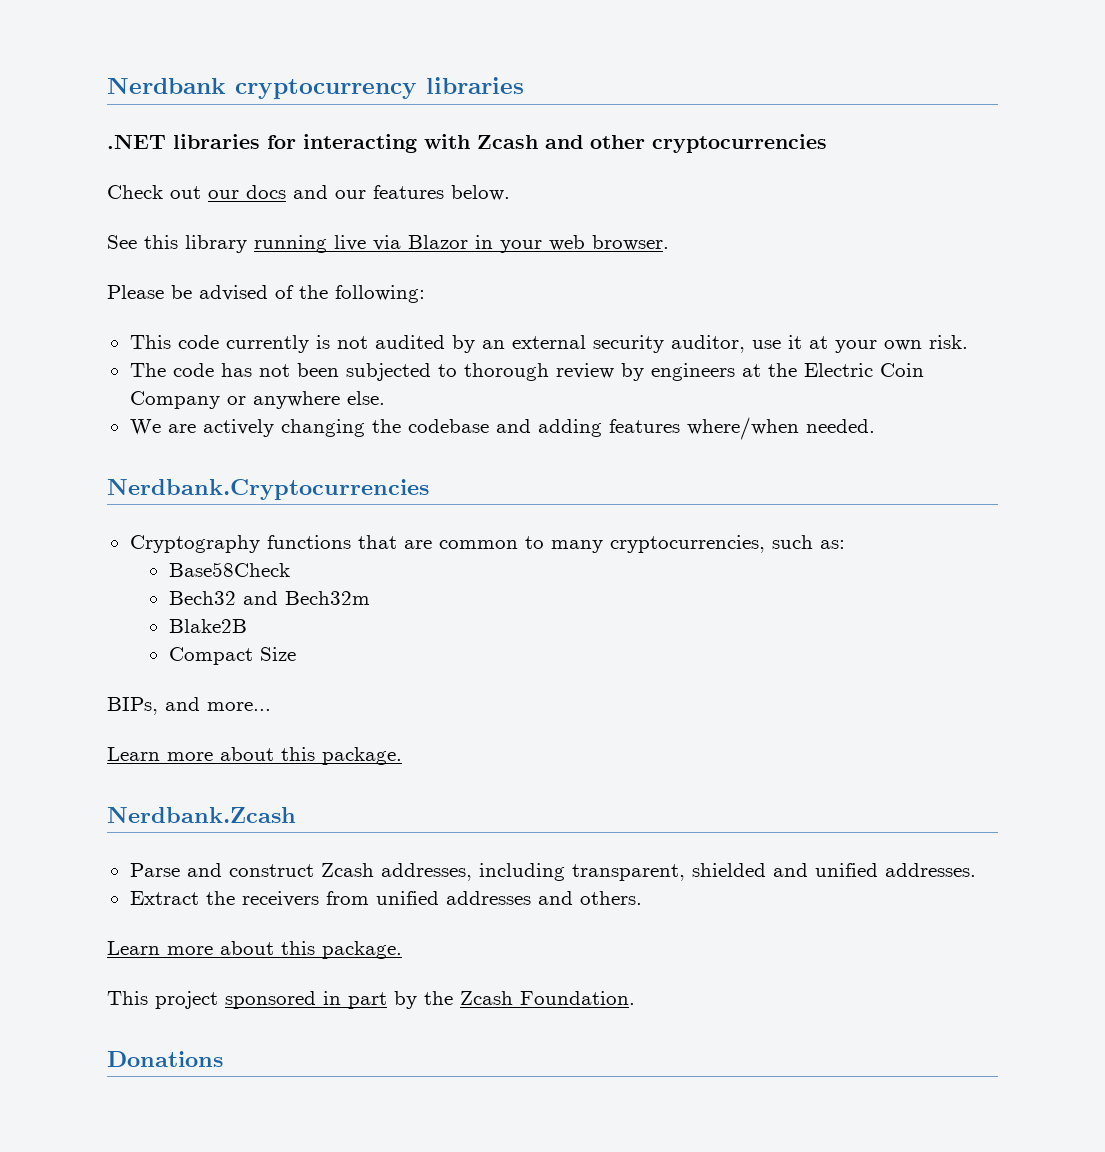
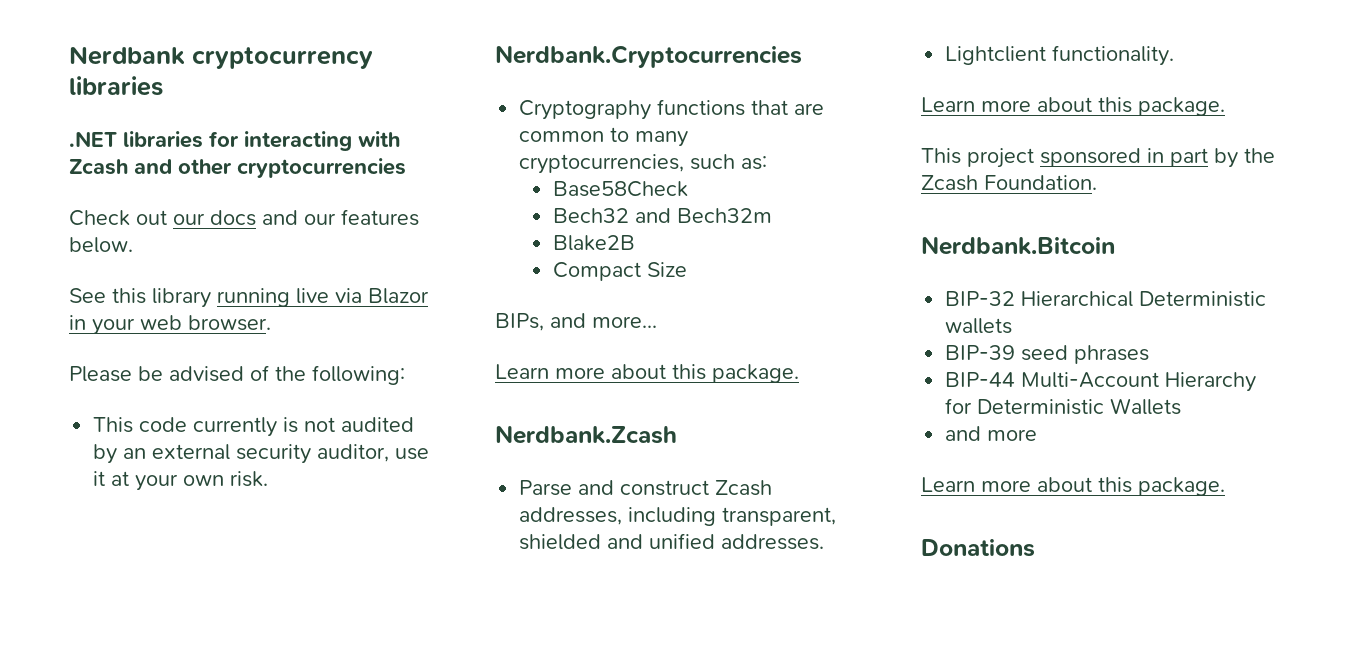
[129,363,924,381] [129,391,385,409] [129,417,875,440] // The code has not been subjected to thorough review by engineers at the Electric Coin Company or anywhere else. // We are actively changing the codebase and adding features where/when needed. -> (269, 479) none
[129,891,642,907] Extract the receivers from unified addresses and others. -> [945,45,1175,66] Lightclient functionality.
(635, 998) none -> [921,236,1115,255] [945,291,1267,307] [945,318,1013,334] [945,345,1150,364] [945,372,1257,392] [945,398,1182,415] [945,426,1038,441] [921,477,1225,496] // Nerdbank.Bitcoin // BIP-32 Hierarchical Deterministic wallets // BIP-39 seed phrases // BIP-44 Multi-Account Hierarchy for Deterministic Wallets // and more // Learn more about this package.

